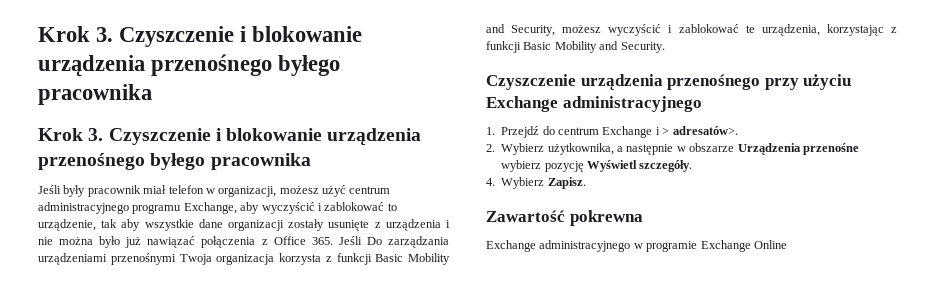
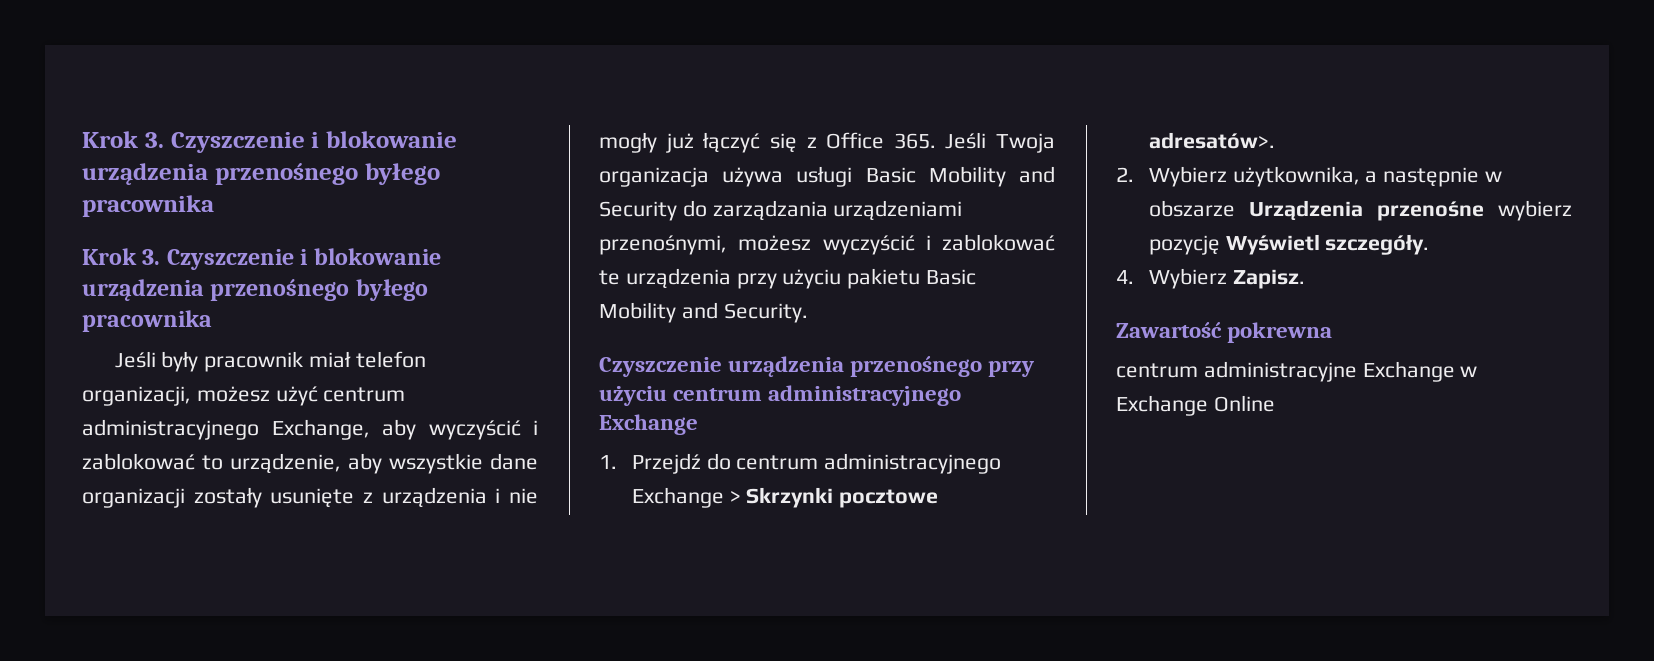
[205,188,215,194] w -> (426, 359) none
[132,204,182,214] programu -> (259, 429) none
[101,219,118,228] tak -> (341, 463) none
[59,236,449,248] [38,253,450,265] [486,24,556,36] można było już nawiązać połączenia z Office 365. Jeśli Do zarządzania urządzeniami przenośnymi Twoja organizacja korzysta z funkcji Basic Mobility and Security, -> [599,132,1055,153] [599,166,1055,187] [599,200,963,221] [599,235,727,255] mogły już łączyć się z Office 365. Jeśli Twoja organizacja używa usługi Basic Mobility and Security do zarządzania urządzeniami przenośnymi,
[761,24,897,36] [486,41,521,53] urządzenia, korzystając z funkcji -> [625,268,921,289] urządzenia przy użyciu pakietu
[486,96,702,112] Exchange administracyjnego -> [673,385,962,406] [599,414,698,435] centrum administracyjnego Exchange
[602,126,670,138] Exchange i > -> [824,453,1002,474] [631,487,939,508] administracyjnego Exchange > Skrzynki pocztowe
[486,240,698,252] Exchange administracyjnego w programie -> [1116,361,1478,382] centrum administracyjne Exchange w

